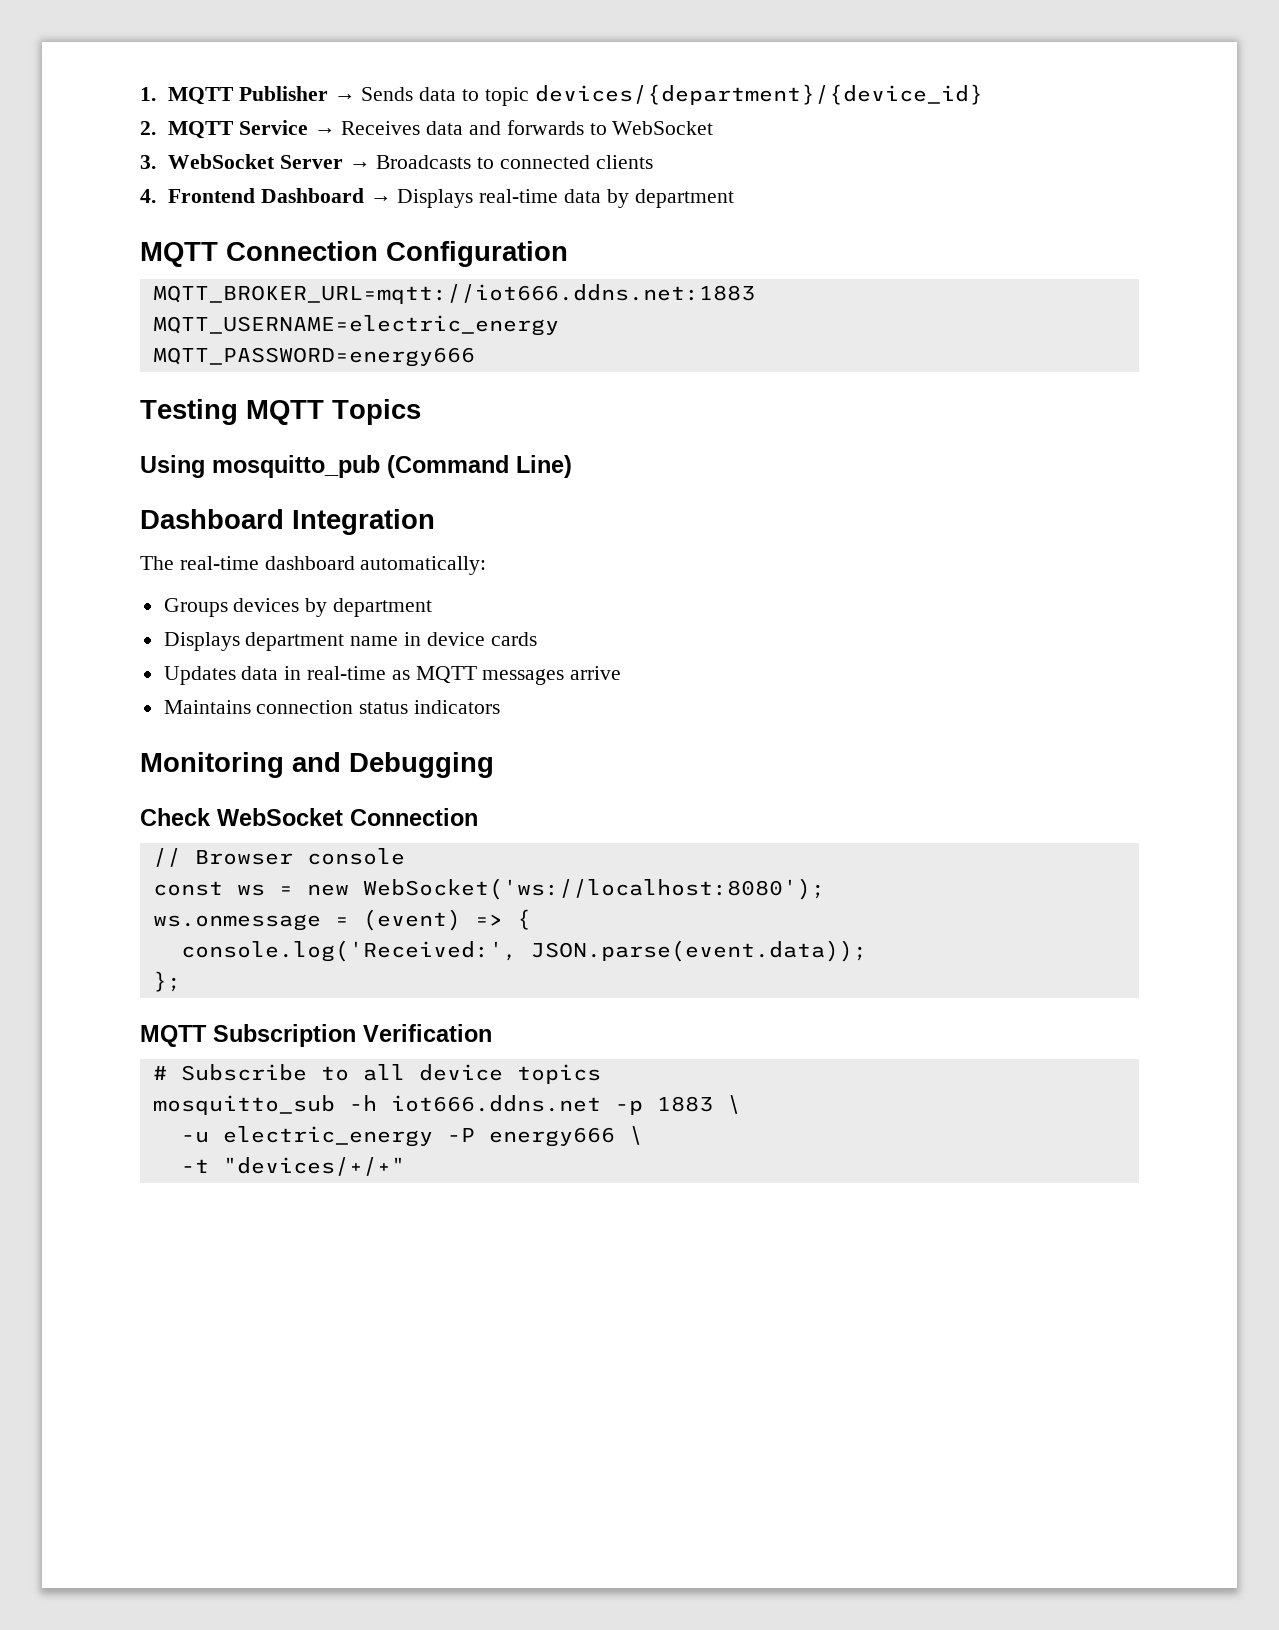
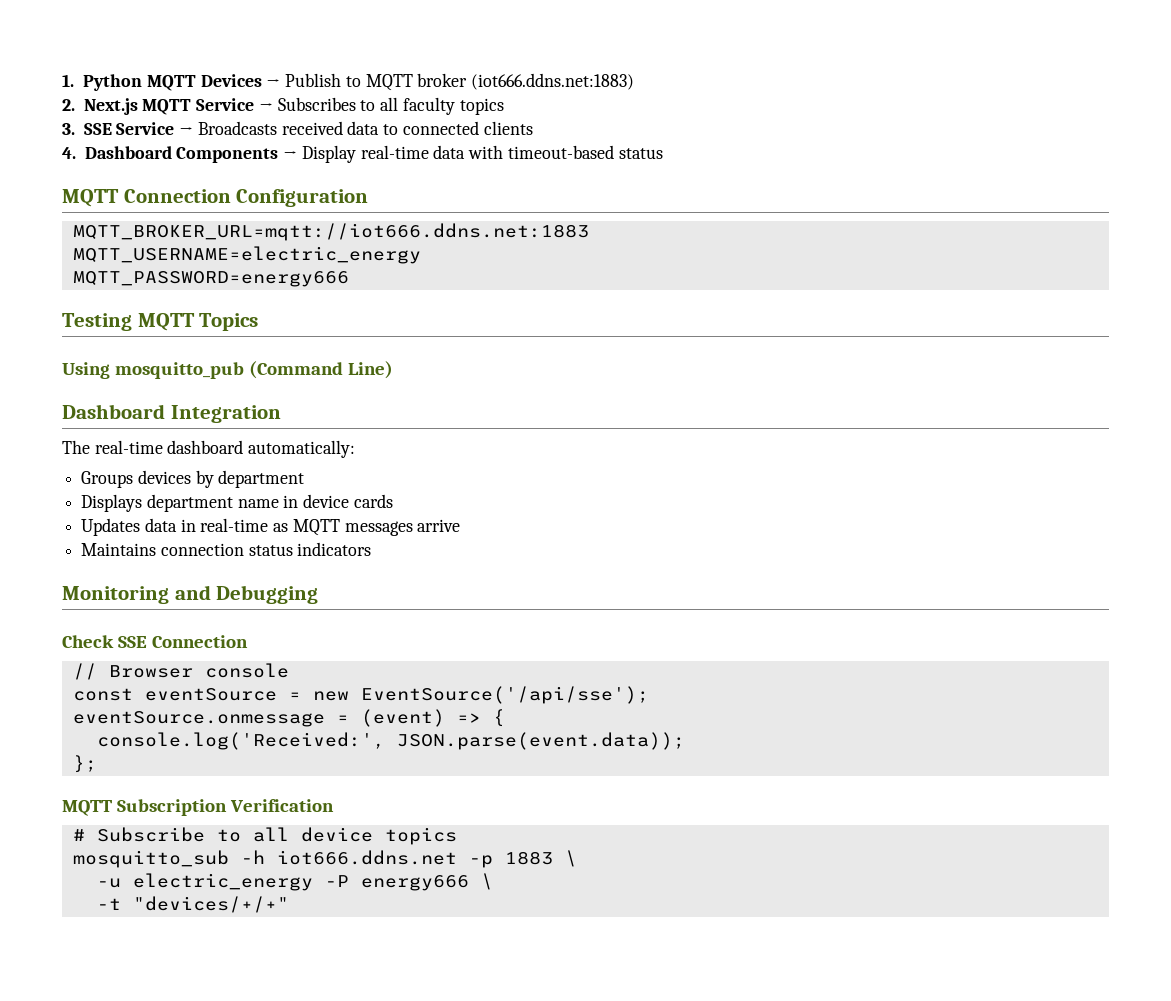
[168,84,983,106] MQTT Publisher → Sends data to topic devices/{department}/{device_id} -> [83,73,635,91] Python MQTT Devices → Publish to MQTT broker (iot666.ddns.net:1883)
(156, 128) none -> [83,98,138,115] Next.js
[341,120,714,135] [140,154,653,169] [140,188,734,208] Receives data and forwards to WebSocket // 3. WebSocket Server → Broadcasts to connected clients // 4. Frontend Dashboard → Displays real-time data by department -> [277,97,504,115] [62,121,533,135] [62,145,663,163] Subscribes to all faculty topics // 3. SSE Service → Broadcasts received data to connected clients // 4. Dashboard Components → Display real-time data with timeout-based status
[217,808,343,826] WebSocket -> [118,636,148,648] SSE
[236,884,265,896] ws -> [144,688,277,701] eventSource
[362,878,825,900] [152,914,321,931] WebSocket('ws://localhost:8080'); // ws.onmessage -> [360,686,649,704] [72,711,325,727] EventSource('/api/sse'); // eventSource.onmessage

